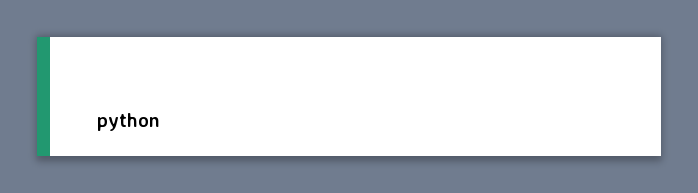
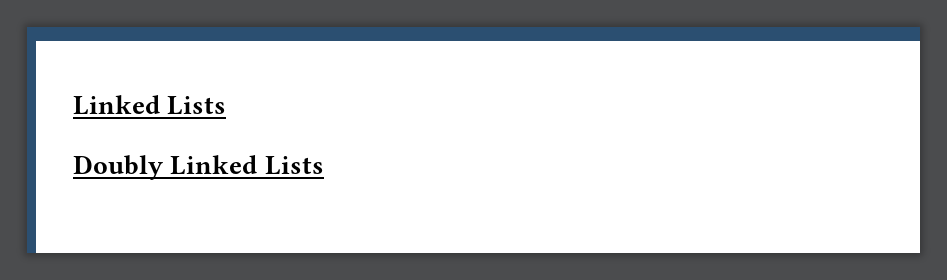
[97,113,160,131] python -> [73,95,227,115] [73,155,324,180] Linked Lists // Doubly Linked Lists

